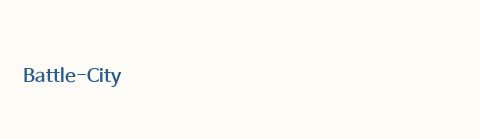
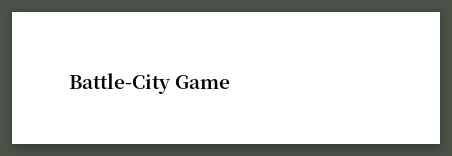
(122, 77) none -> [175,75,231,89] Game

